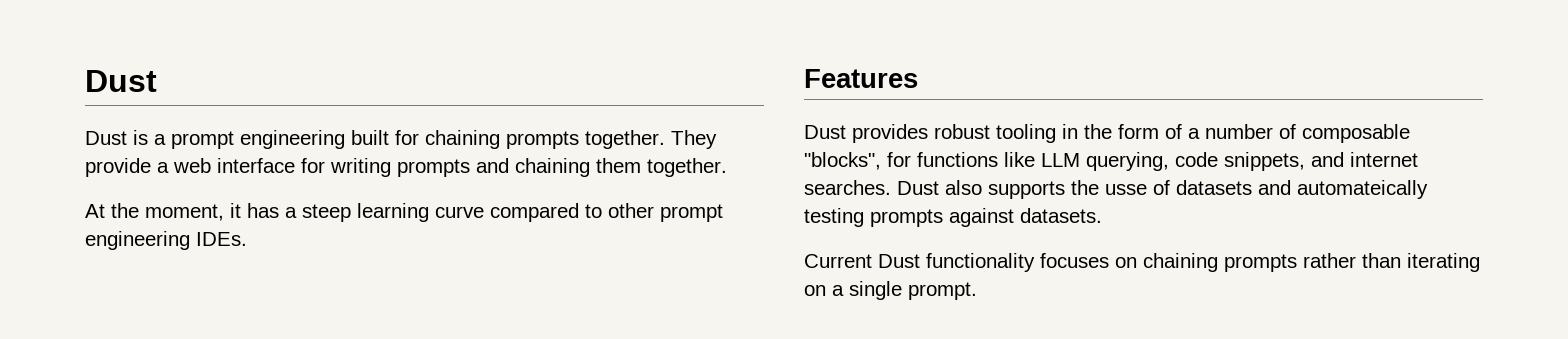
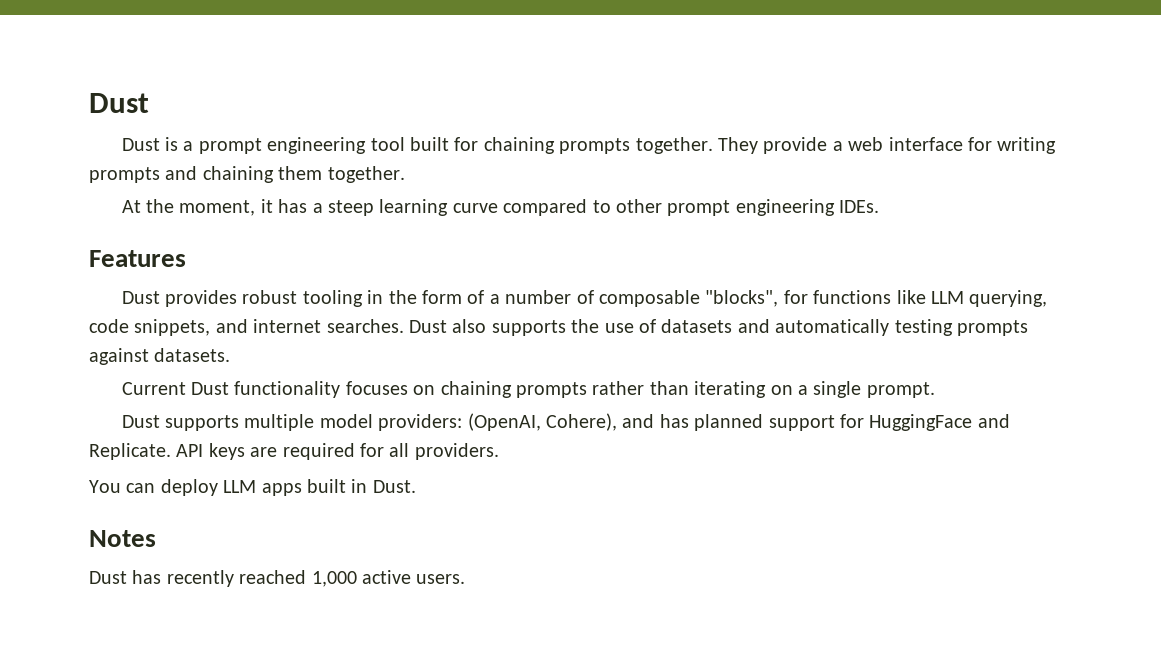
(345, 139) none -> [370,137,405,151] tool
[1105,184,1147,195] usse -> [604,323,634,333] use
[1297,180,1428,199] automateically -> [775,319,890,336] automatically
(977, 291) none -> [121,413,1010,431] [89,443,499,460] [89,479,416,496] [89,530,156,547] [89,570,466,587] // Dust supports multiple model providers: (OpenAI, Cohere), and has planned support for HuggingFace and Replicate. API keys are required for all providers. // You can deploy LLM apps built in Dust. // Notes // Dust has recently reached 1,000 active users.

